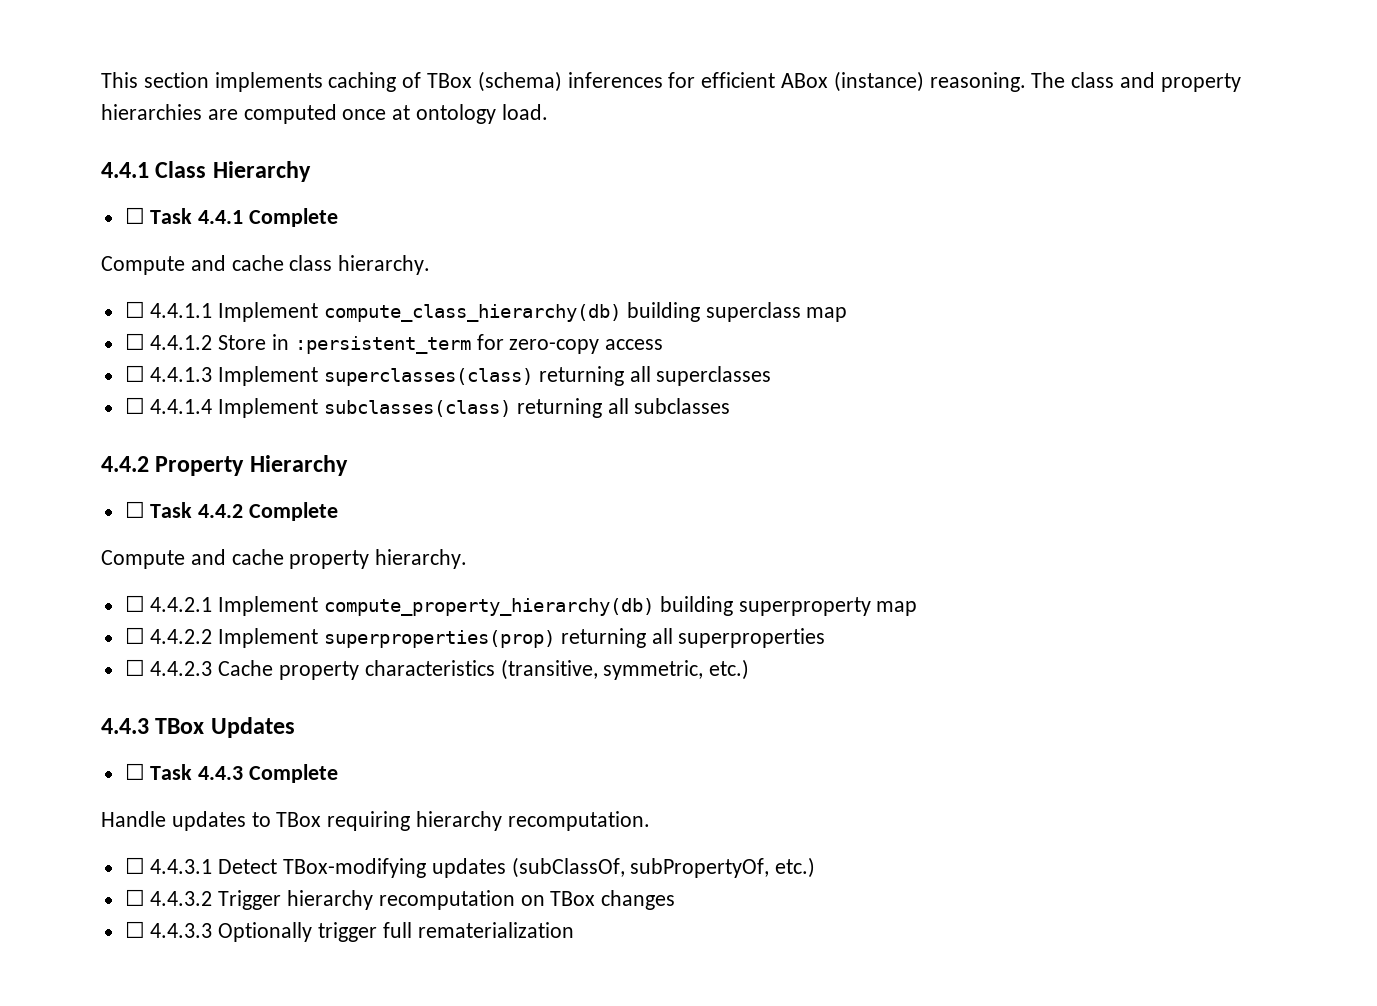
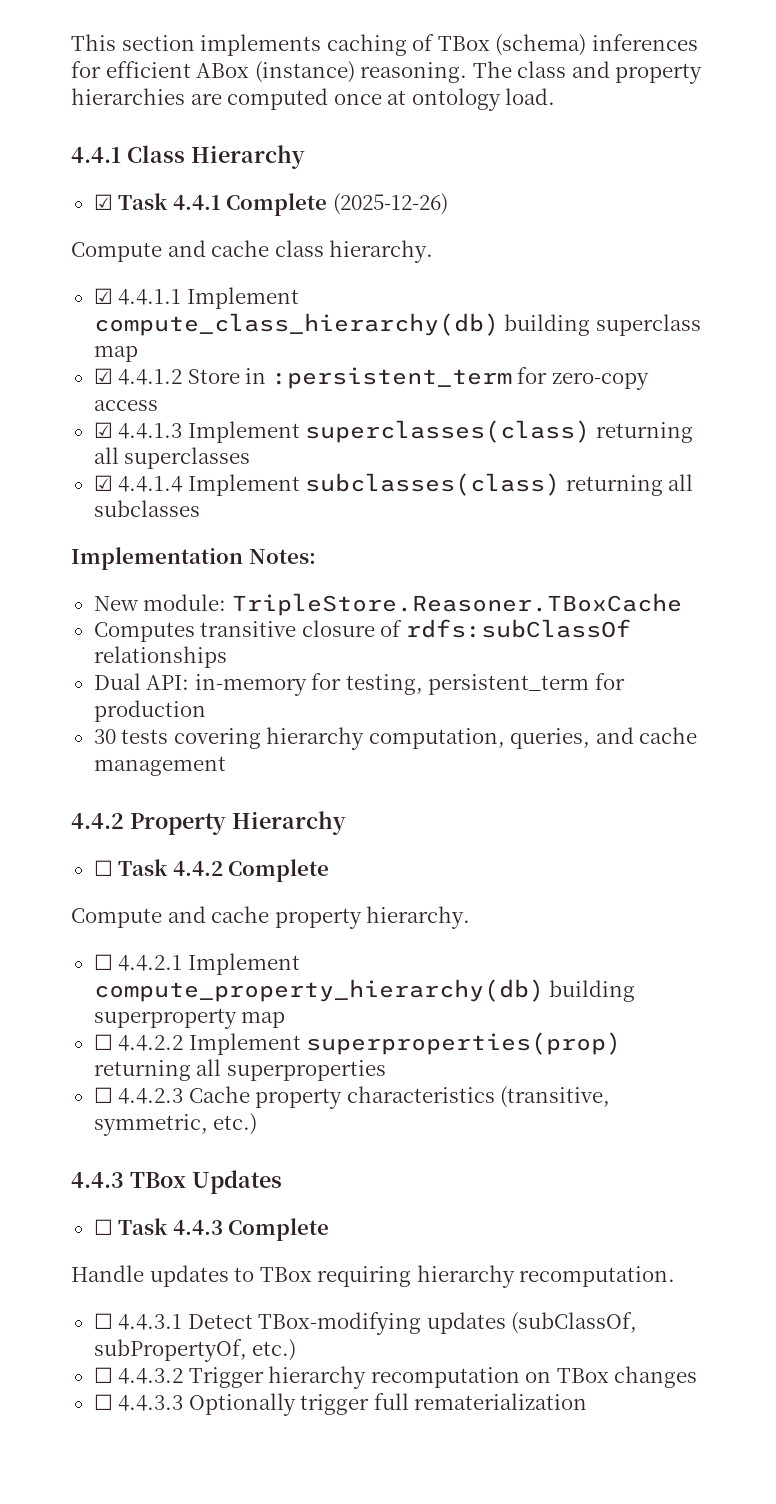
[124,207,145,224] ☐ -> [93,194,113,210] ☑
(339, 217) none -> [332,193,448,215] (2025-12-26)
[124,301,145,318] ☐ -> [93,288,113,304] ☑
[124,333,145,350] ☐ -> [93,368,113,384] ☑
[124,365,145,382] ☐ -> [93,422,113,438] ☑
[124,397,145,414] ☐ -> [93,475,113,491] ☑
(731, 406) none -> [71,547,316,570] [93,593,682,616] [93,619,631,642] [93,646,227,668] [93,673,625,696] [93,700,206,722] [93,727,698,750] [93,756,226,776] // Implementation Notes: // New module: TripleStore.Reasoner.TBoxCache // Computes transitive closure of rdfs:subClassOf relationships // Dual API: in-memory for testing, persistent_term for production // 30 tests covering hierarchy computation, queries, and cache management

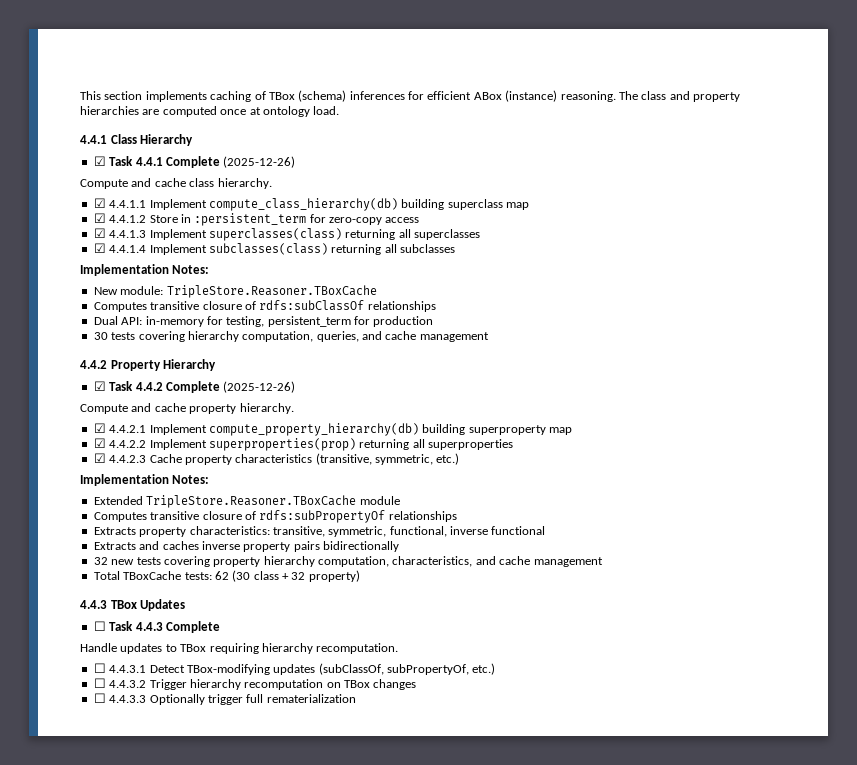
[93,860,113,876] ☐ -> [93,381,106,391] ☑
(330, 870) none -> [223,381,296,393] (2025-12-26)
[93,954,113,970] ☐ -> [93,423,106,433] ☑
[93,1034,113,1050] ☐ -> [93,438,106,448] ☑
[93,1087,113,1103] ☐ -> [93,453,106,463] ☑
(258, 1124) none -> [80,474,210,486] [93,495,400,508] [93,510,457,523] [93,526,546,537] [93,541,399,552] [93,556,603,567] [93,570,360,582] // Implementation Notes: // Extended TripleStore.Reasoner.TBoxCache module // Computes transitive closure of rdfs:subPropertyOf relationships // Extracts property characteristics: transitive, symmetric, functional, inverse functional // Extracts and caches inverse property pairs bidirectionally // 32 new tests covering property hierarchy computation, characteristics, and cache management // Total TBoxCache tests: 62 (30 class + 32 property)

